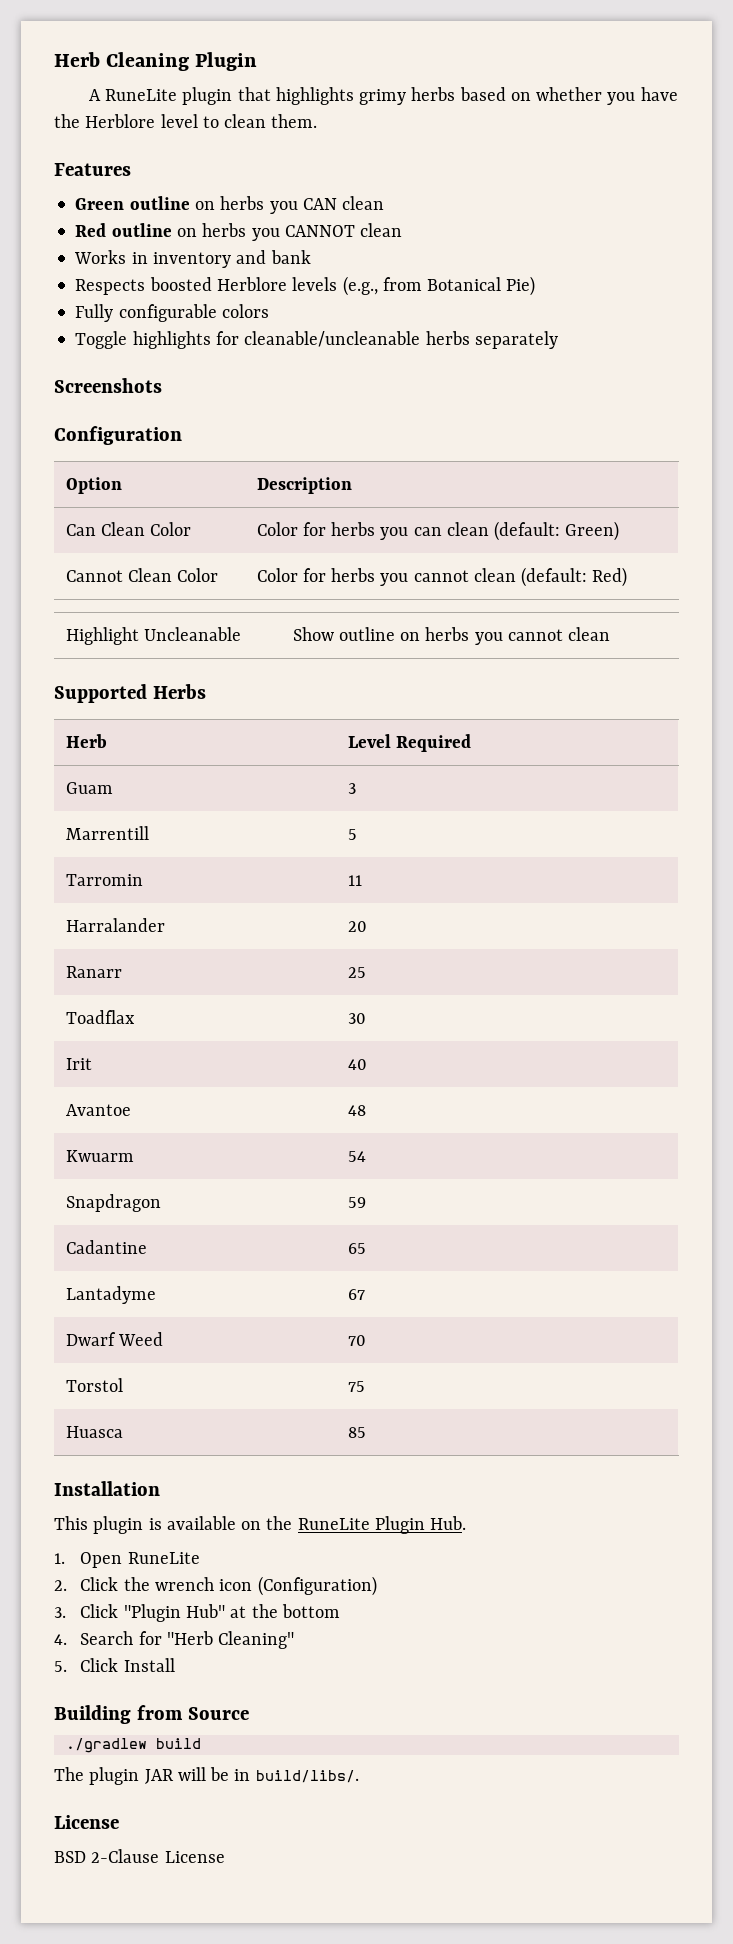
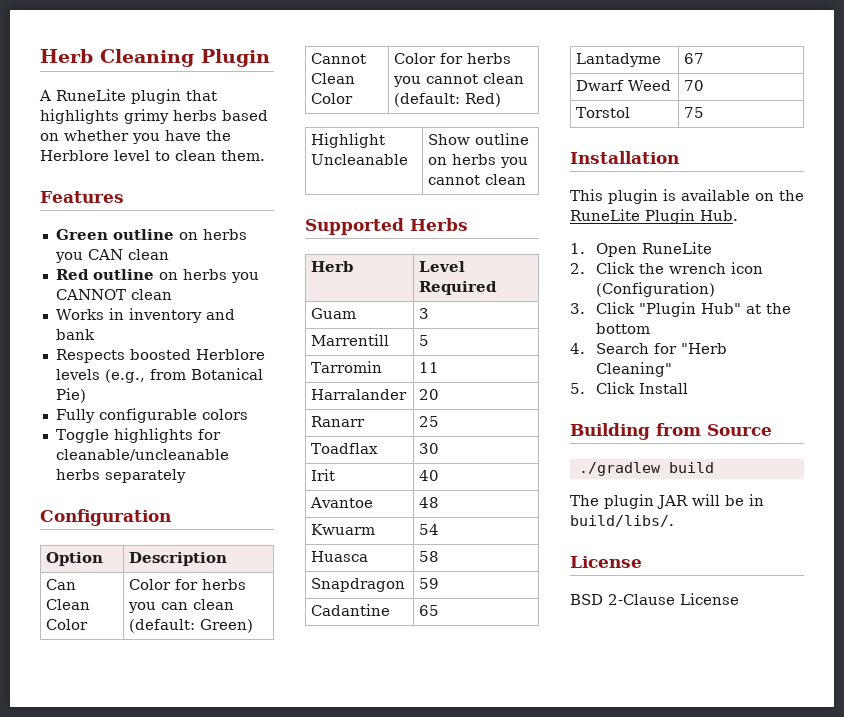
[54,378,162,393] // Screenshots -> (186, 476) none
(366, 1156) none -> [311,551,369,562] [419,551,440,562] // Huasca | 58
[65,1426,123,1438] [347,1427,366,1438] // Huasca | 85 -> (705, 112) none

